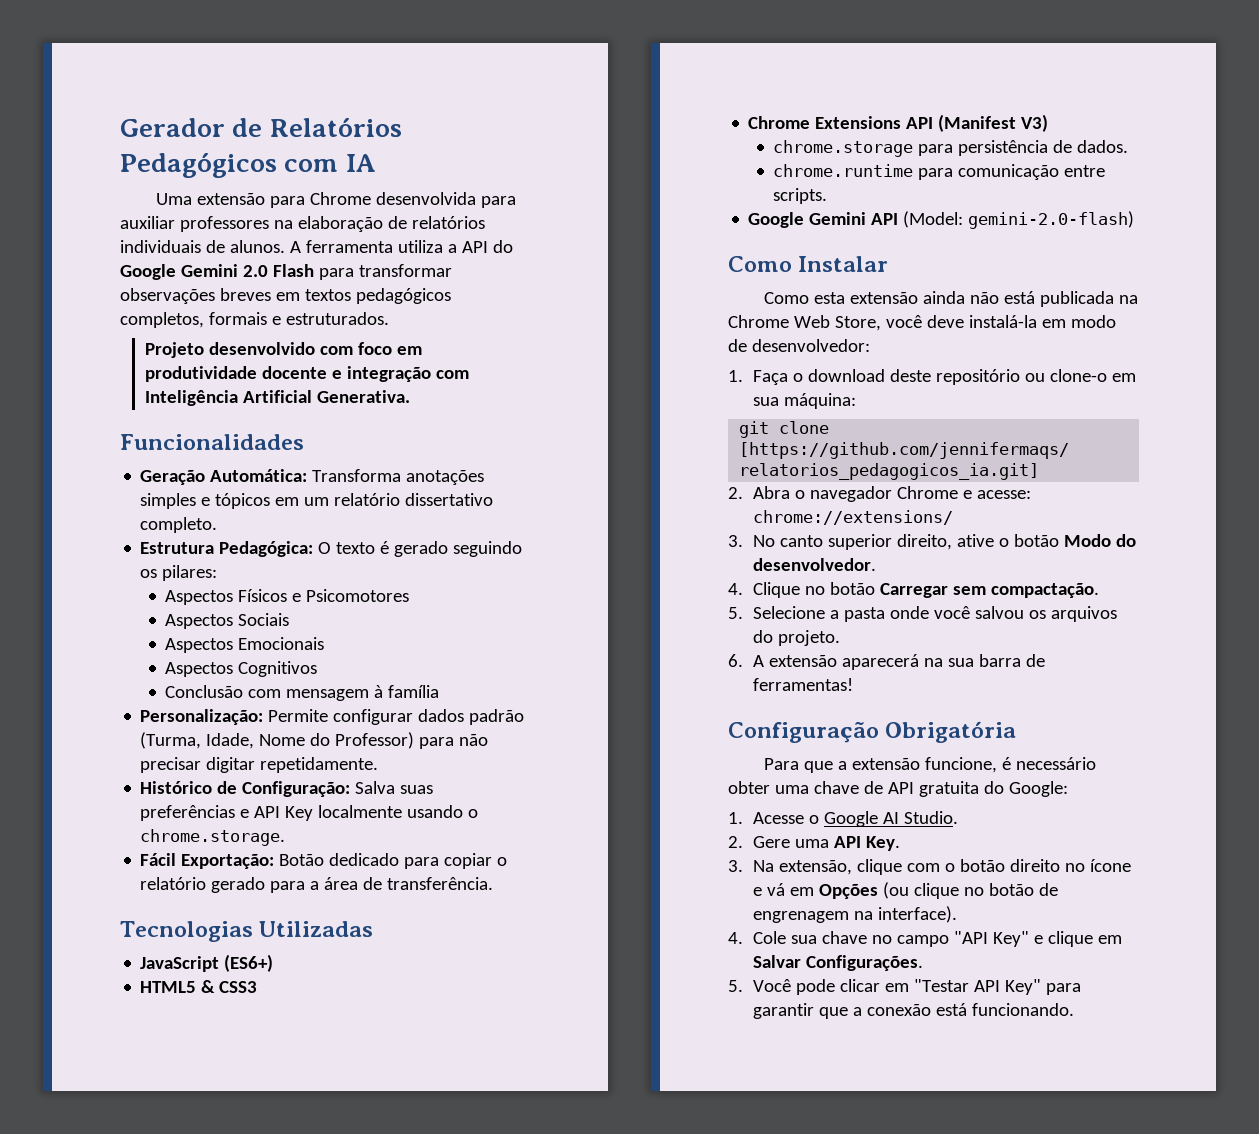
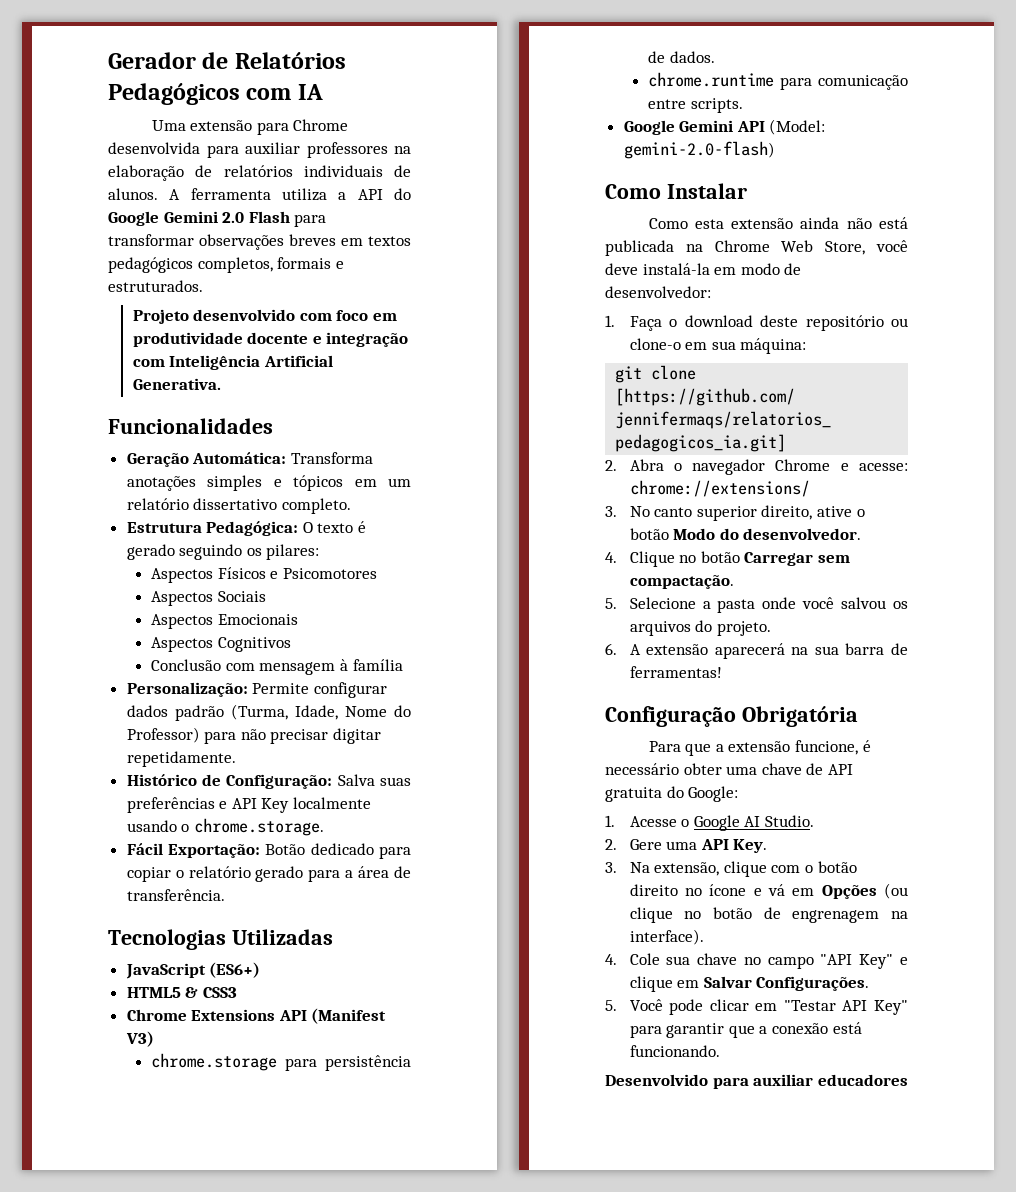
(1074, 1009) none -> [605,1074,908,1089] // Desenvolvido para auxiliar educadores

